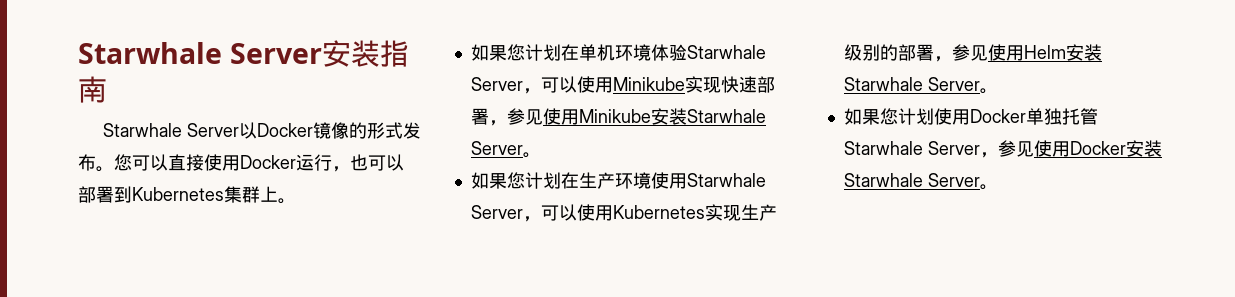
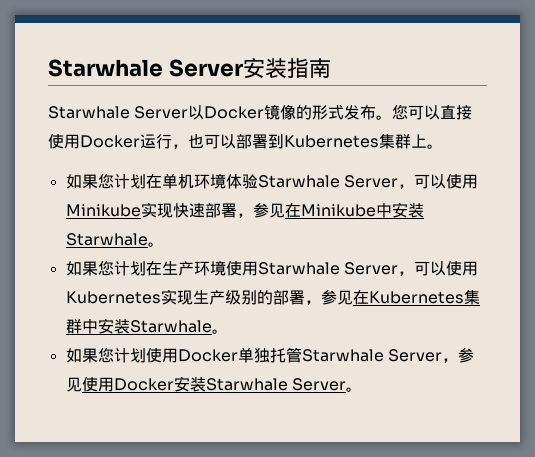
[542,108,766,125] [470,141,523,155] 使用Minikube安装Starwhale Server -> [284,202,424,218] [65,233,148,246] 在Minikube中安装Starwhale
[987,44,1102,61] [843,77,980,91] 使用Helm安装Starwhale Server -> [352,290,480,305] [65,318,212,334] 在Kubernetes集群中安装Starwhale

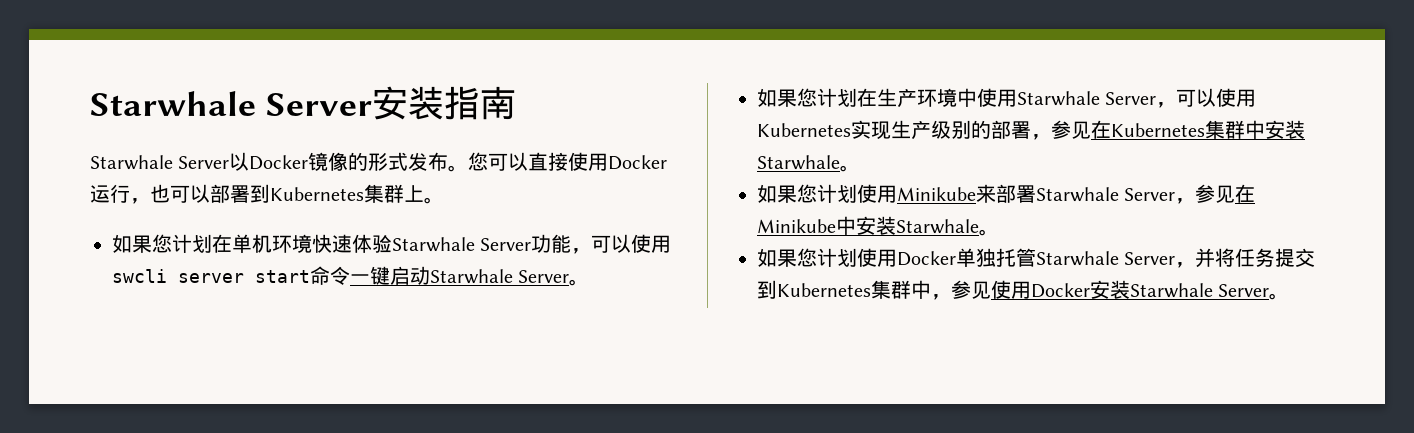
(226, 181) none -> [312,234,352,253] 快速
[397,174,478,189] [65,202,424,218] [65,233,148,246] ，可以使用Minikube实现快速部署，参见在Minikube中安装Starwhale -> [531,234,672,254] [112,266,570,285] 功能，可以使用swcli server start命令一键启动Starwhale Server
(226, 268) none -> [957,88,977,107] 中
(228, 331) none -> [757,184,1256,204] [757,216,999,236] // 如果您计划使用Minikube来部署Starwhale Server，参见在Minikube中安装Starwhale。
(458, 360) none -> [1195,248,1316,268] [757,280,951,300] 并将任务提交到Kubernetes集群中，

